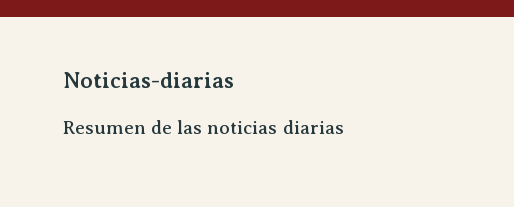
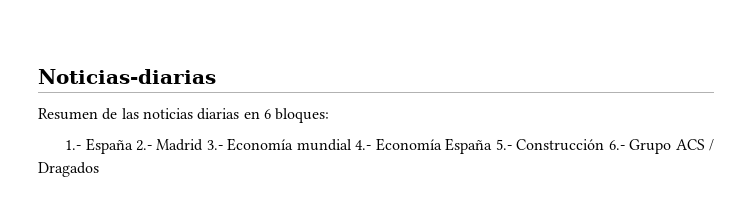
(344, 127) none -> [243,108,330,123] [65,138,714,154] [38,162,99,177] en 6 bloques: // 1.- España 2.- Madrid 3.- Economía mundial 4.- Economía España 5.- Construcción 6.- Grupo ACS / Dragados

